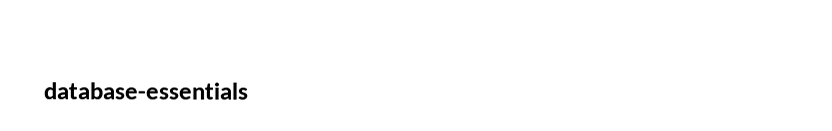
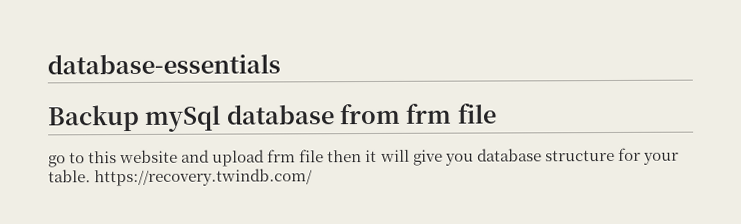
(248, 91) none -> [47,103,497,132] [48,147,679,168] [48,168,314,187] // Backup mySql database from frm file // go to this website and upload frm file then it will give you database structure for your table. https://recovery.twindb.com/

